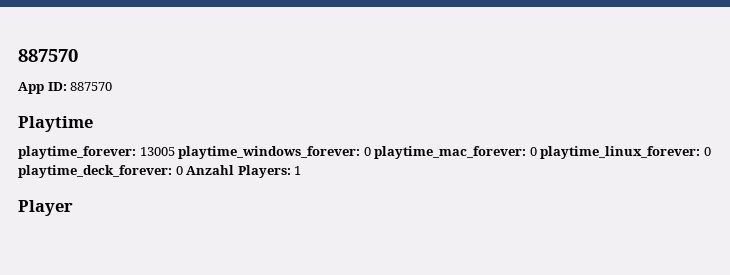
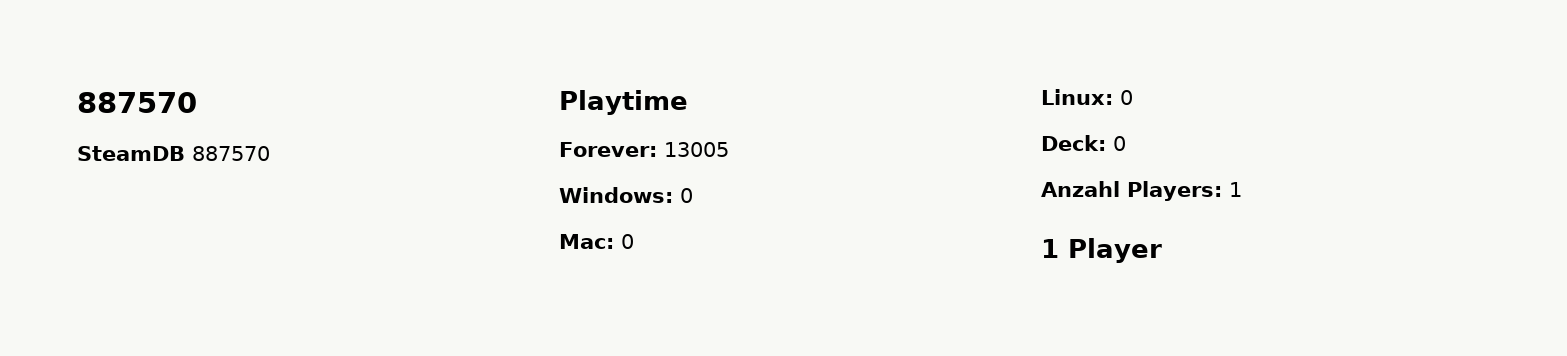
[18,49,78,62] [18,82,67,94] 887570 // App ID: -> [77,92,197,113] [77,146,185,161] 887570 // SteamDB
[18,146,136,159] playtime_forever: -> [559,142,657,157] Forever:
[178,146,711,159] [18,165,183,178] playtime_windows_forever: 0 playtime_mac_forever: 0 playtime_linux_forever: 0 playtime_deck_forever: 0 -> [559,187,693,203] [559,234,634,249] [1041,89,1133,105] [1041,135,1126,151] // Windows: 0 // Mac: 0 // Linux: 0 // Deck: 0 //
(302, 170) none -> [1041,239,1059,258] 1

